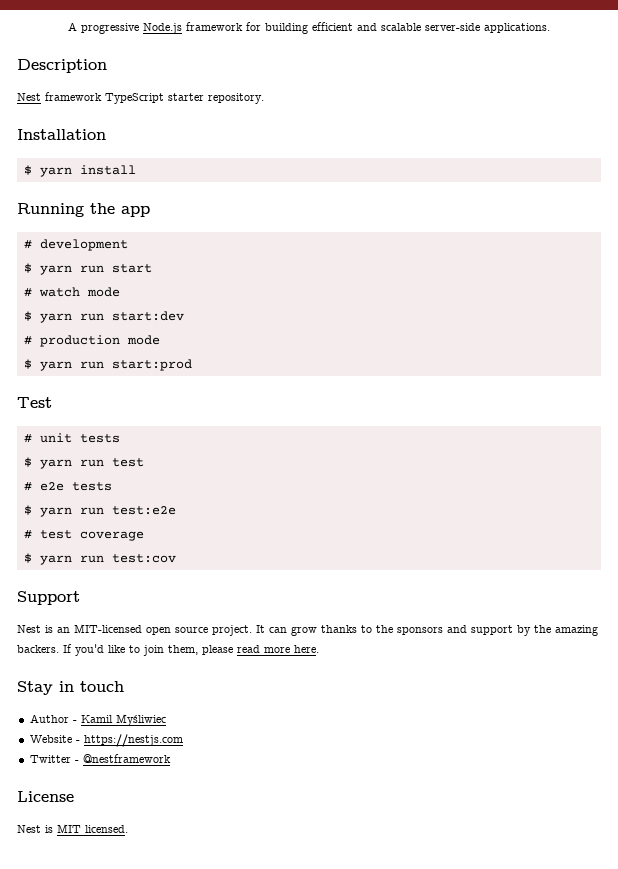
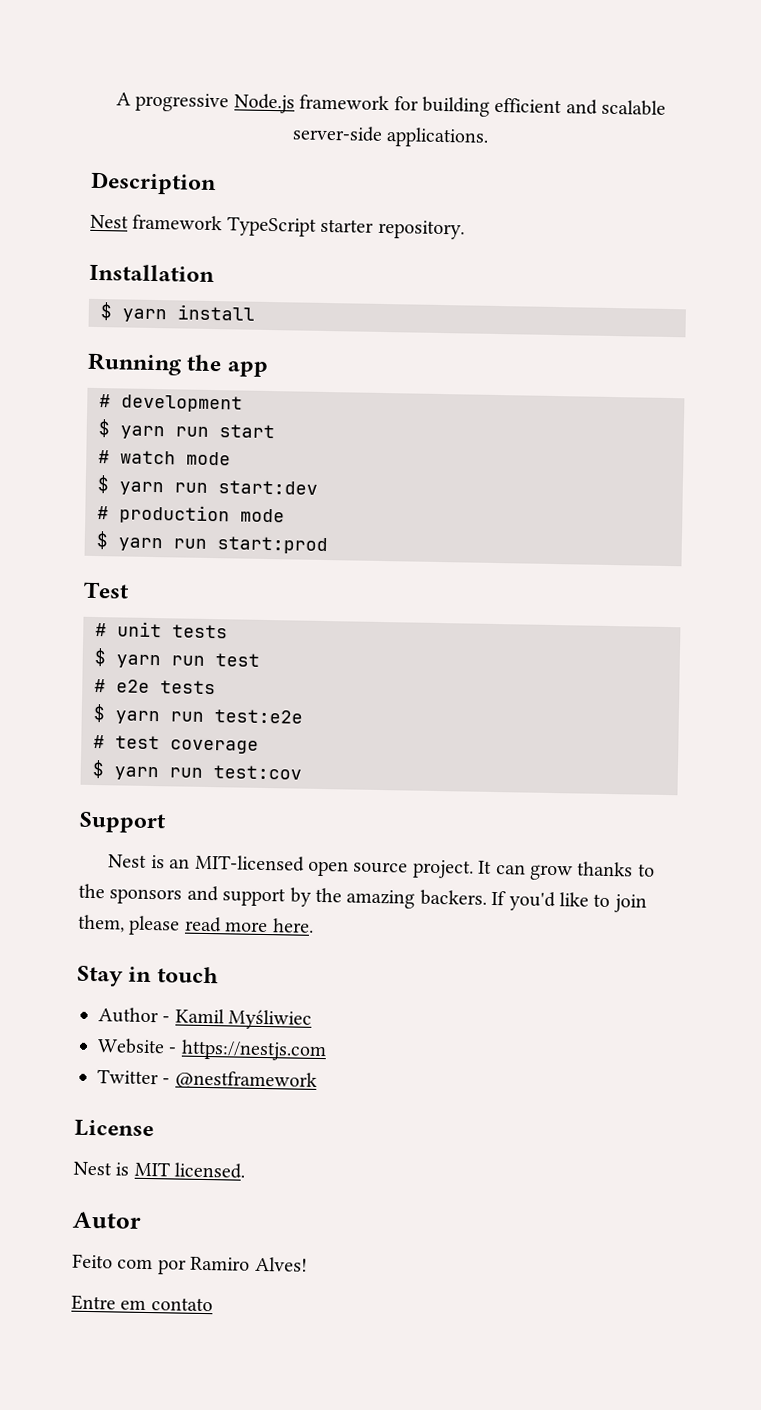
(128, 829) none -> [72,1211,142,1229] [72,1253,308,1275] [71,1294,213,1312] // Autor // Feito com por Ramiro Alves! // Entre em contato

